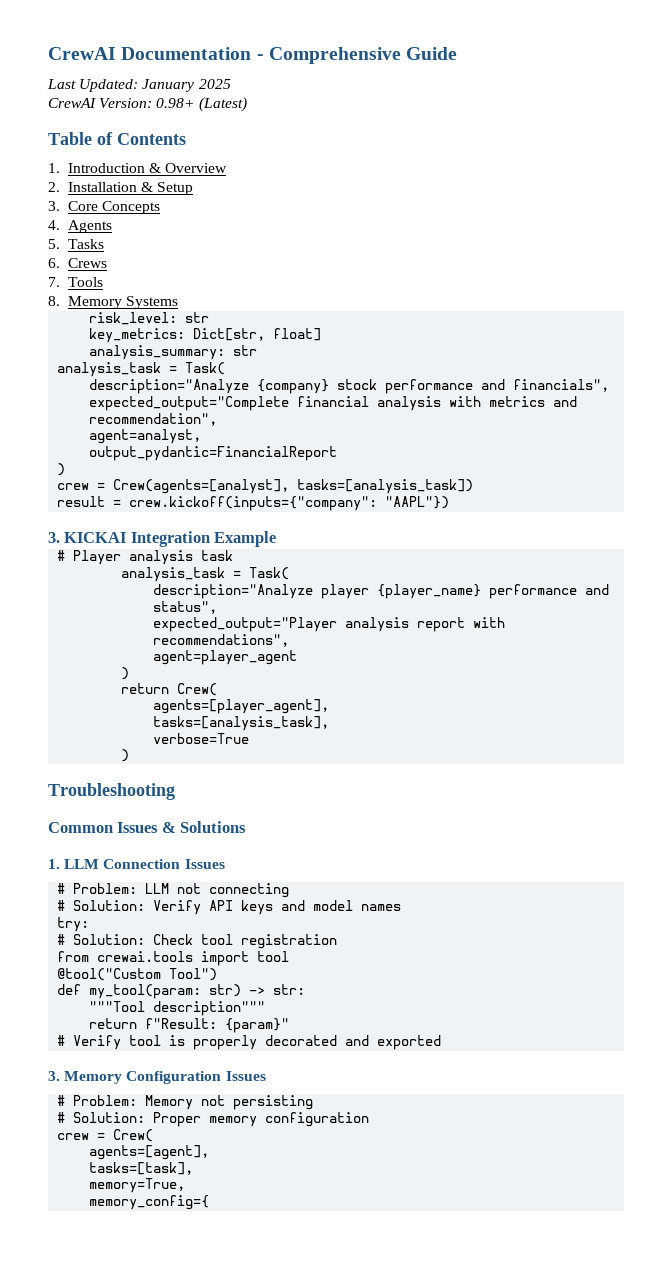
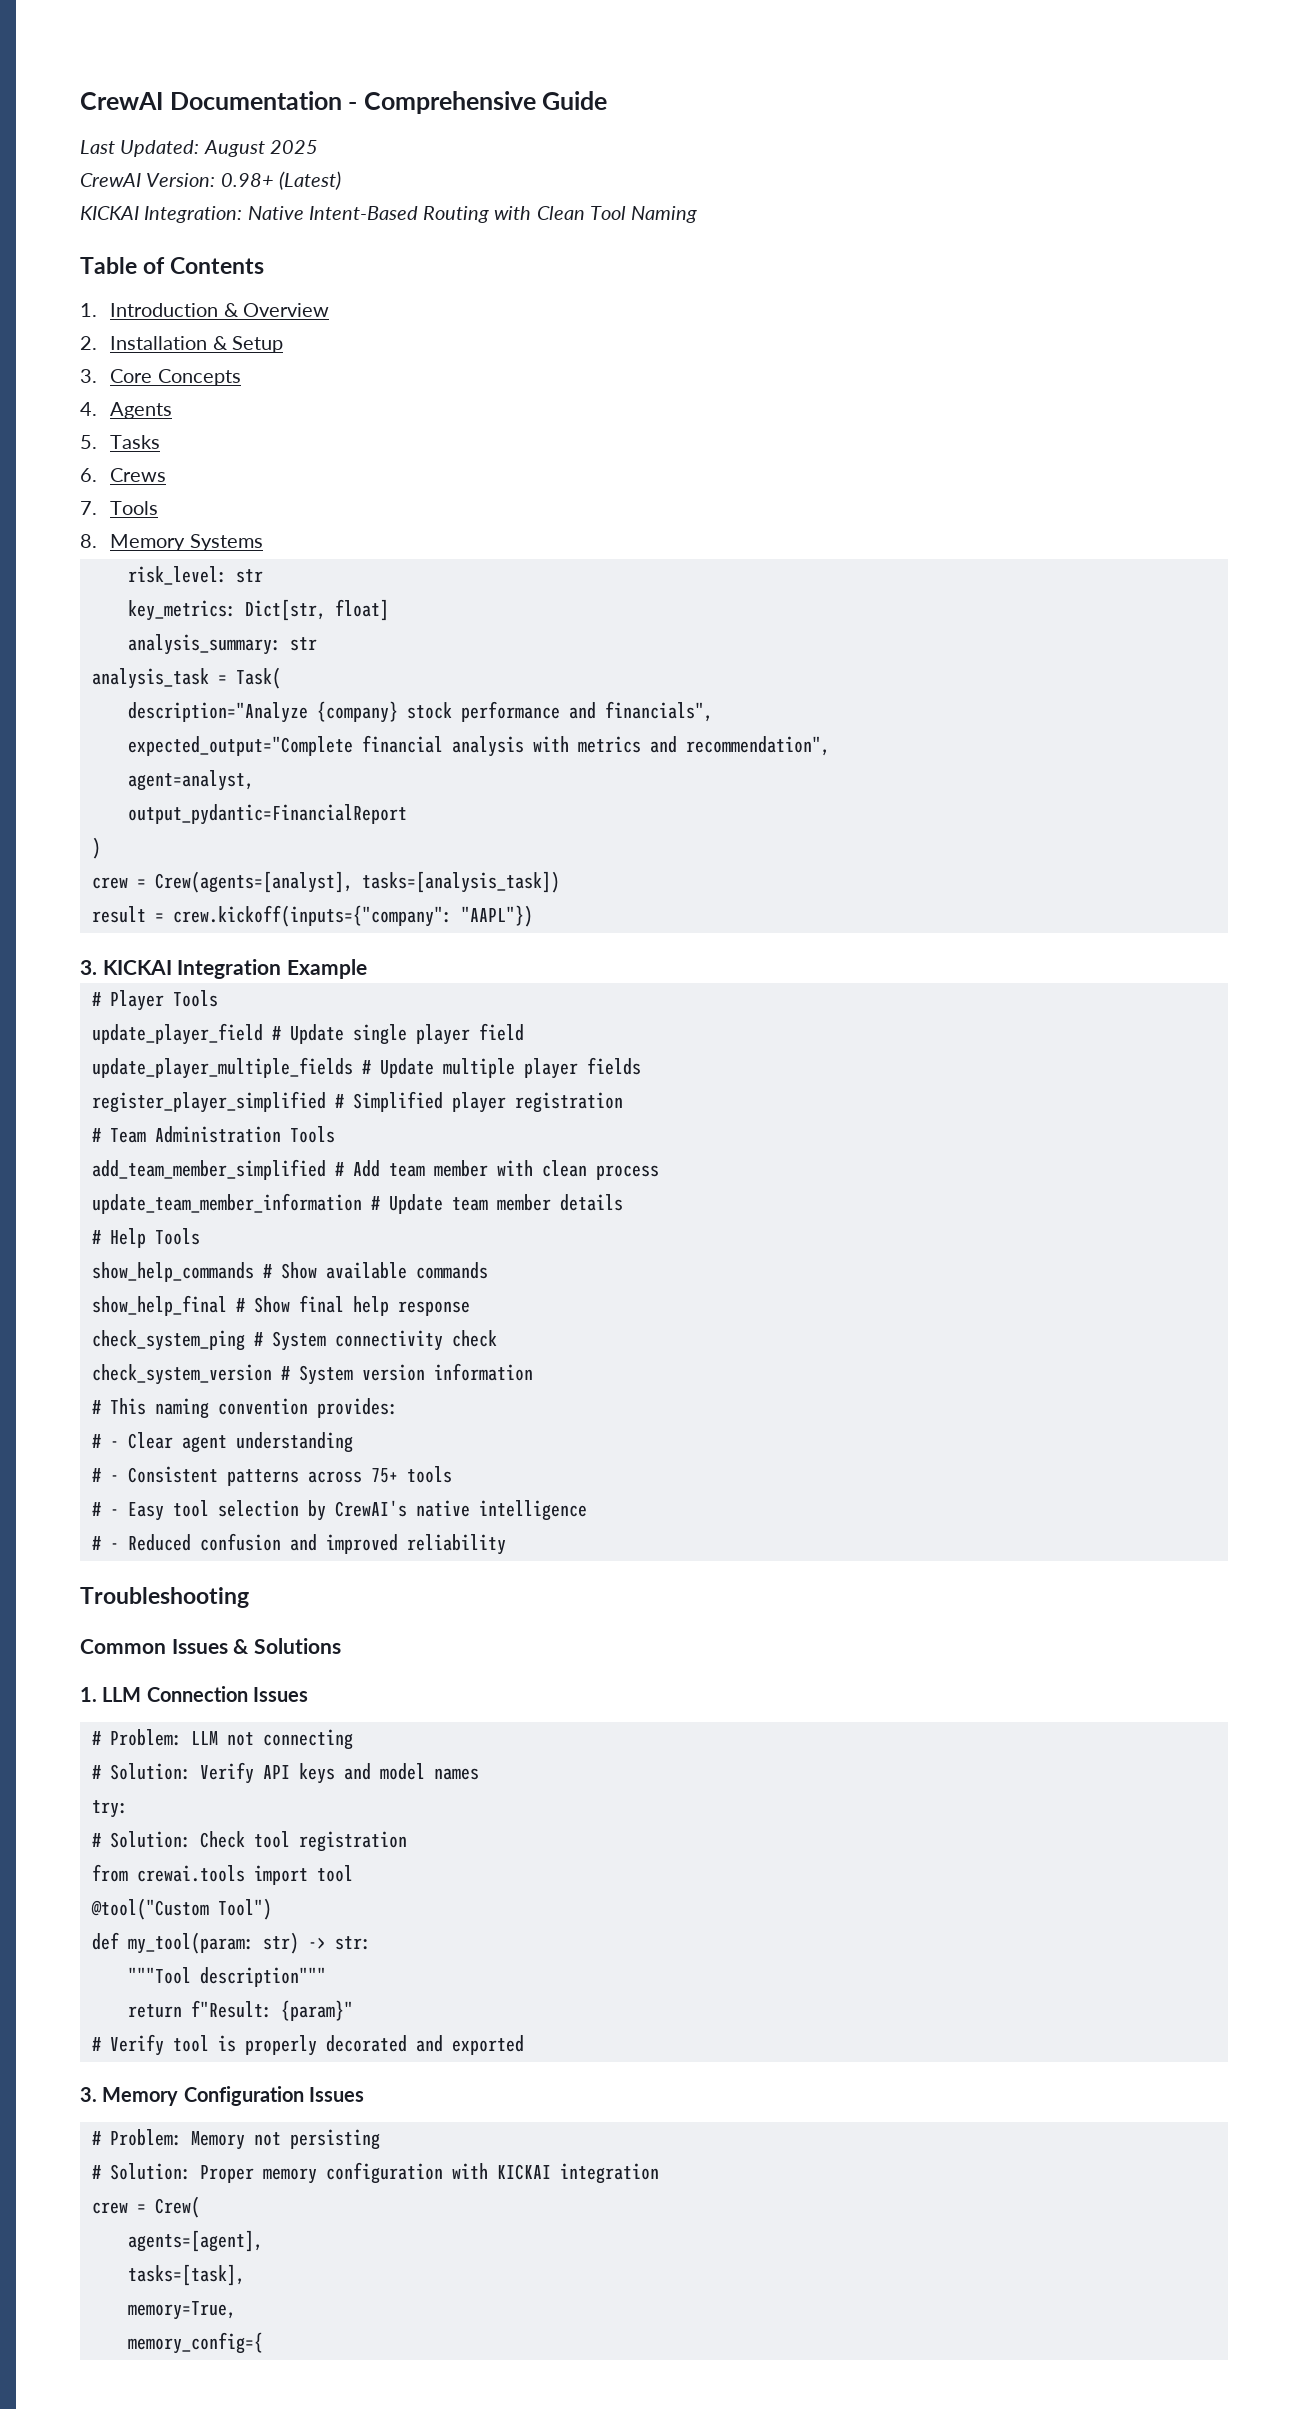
[142,79,195,92] January -> [203,140,265,157] August
(247, 104) none -> [80,206,698,223] // KICKAI Integration: Native Intent-Based Routing with Clean Tool Naming
[129,550,234,565] [121,567,290,582] [153,584,610,599] [153,601,218,614] [153,617,506,632] [153,634,290,647] [153,650,298,665] [121,667,130,680] [121,683,218,696] [153,699,330,714] [153,716,330,731] [153,733,250,744] [121,749,130,762] analysis task // analysis_task = Task( // description="Analyze player {player_name} performance and status", // expected_output="Player analysis report with recommendations", // agent=player_agent // ) // return Crew( // agents=[player_agent], // tasks=[analysis_task], // verbose=True // ) -> [172,990,218,1007] [91,1023,524,1045] [91,1057,641,1079] [91,1091,623,1113] [91,1126,335,1143] [91,1159,659,1180] [91,1193,623,1214] [91,1228,200,1248] [91,1262,488,1282] [91,1295,470,1316] [91,1330,497,1351] [91,1363,533,1385] [91,1398,398,1419] [91,1432,353,1453] [91,1466,452,1486] [91,1500,587,1521] [91,1533,506,1555] Tools // update_player_field # Update single player field // update_player_multiple_fields # Update multiple player fields // register_player_simplified # Simplified player registration // # Team Administration Tools // add_team_member_simplified # Add team member with clean process // update_team_member_information # Update team member details // # Help Tools // show_help_commands # Show available commands // show_help_final # Show final help response // check_system_ping # System connectivity check // check_system_version # System version information // # This naming convention provides: // # - Clear agent understanding // # - Consistent patterns across 75+ tools // # - Easy tool selection by CrewAI's native intelligence // # - Reduced confusion and improved reliability
(370, 1119) none -> [451,2163,659,2184] with KICKAI integration

